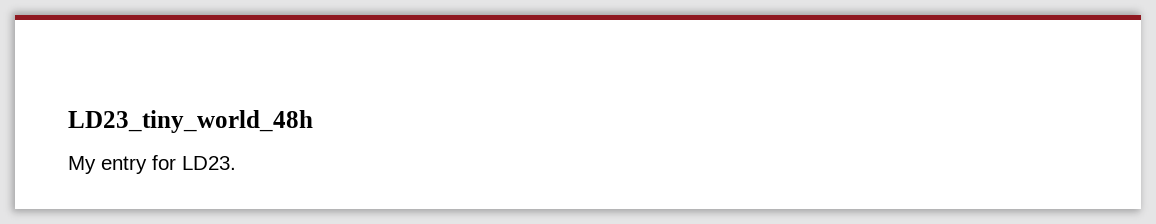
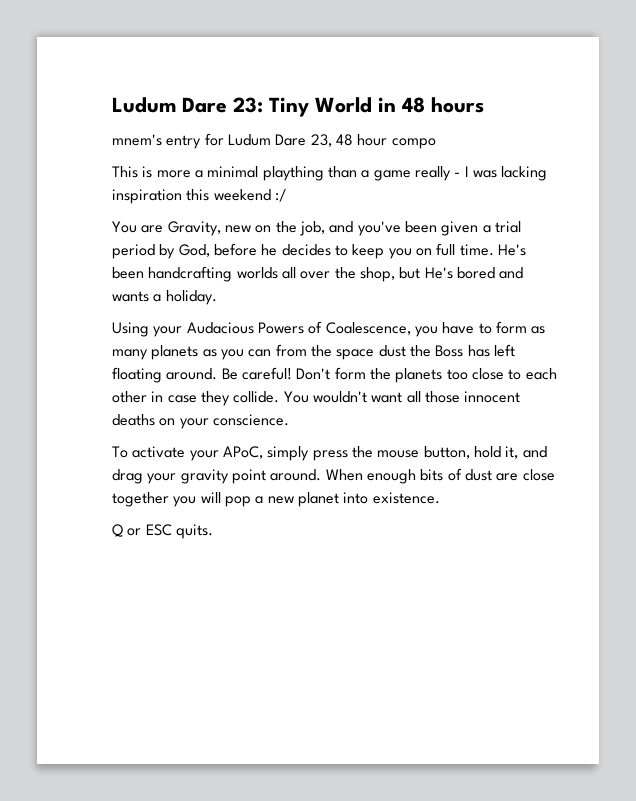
[68,110,313,133] [68,155,236,174] LD23_tiny_world_48h // My entry for LD23. -> [112,97,484,117] [112,133,436,149] [112,166,548,181] [112,189,287,204] [112,221,521,236] [112,243,526,259] [112,266,524,282] [112,290,217,305] [112,321,546,337] [112,344,515,360] [112,367,557,383] [112,391,521,406] [112,414,289,429] [112,446,547,461] [112,468,555,484] [112,492,440,507] [112,524,213,539] Ludum Dare 23: Tiny World in 48 hours // mnem's entry for Ludum Dare 23, 48 hour compo // This is more a minimal plaything than a game really - I was lacking inspiration this weekend :/ // You are Gravity, new on the job, and you've been given a trial period by God, before he decides to keep you on full time. He's been handcrafting worlds all over the shop, but He's bored and wants a holiday. // Using your Audacious Powers of Coalescence, you have to form as many planets as you can from the space dust the Boss has left floating around. Be careful! Don't form the planets too close to each other in case they collide. You wouldn't want all those innocent deaths on your conscience. // To activate your APoC, simply press the mouse button, hold it, and drag your gravity point around. When enough bits of dust are close together you will pop a new planet into existence. // Q or ESC quits.

